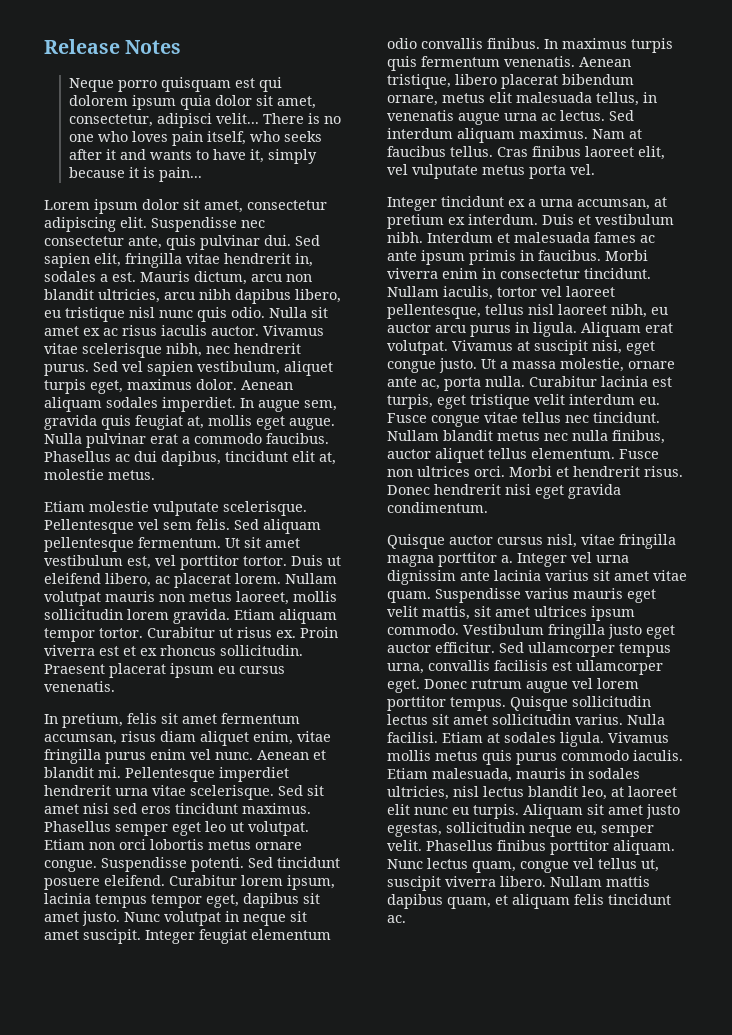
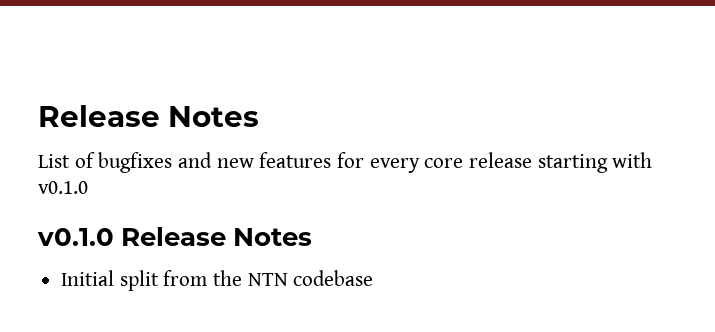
[44,39,182,54] [69,77,283,92] [69,95,317,110] [69,113,342,128] [69,131,323,146] [69,149,318,164] [69,167,203,182] [44,199,327,214] [44,217,265,232] [44,235,320,250] [44,253,313,268] [44,271,312,285] [44,289,341,304] [44,307,328,322] [44,325,324,336] [44,343,301,358] [44,361,333,376] [44,379,293,394] [44,397,337,412] [44,415,335,430] [44,433,329,448] [44,451,336,466] [44,469,155,480] [44,501,307,516] [44,519,321,534] [44,537,300,552] [44,555,341,570] [44,573,337,588] [44,591,337,606] [44,609,337,624] [44,627,338,642] [44,645,303,656] [44,663,285,678] [44,681,115,692] [44,713,300,728] [44,731,331,746] [44,749,326,764] [44,767,289,782] [44,785,324,800] [44,803,311,814] [44,821,309,836] [44,839,302,850] [44,857,340,872] [44,875,335,890] [44,893,320,908] [44,911,307,926] [44,929,331,944] [387,38,673,53] [387,56,631,71] [387,74,634,89] [387,92,657,106] [387,110,634,125] [387,128,642,143] [387,146,665,160] [387,164,595,179] [387,196,667,211] [387,214,674,229] [387,232,655,243] [387,250,648,265] [387,268,651,279] [387,286,615,300] [387,304,668,319] [387,322,673,337] [387,340,655,355] [387,358,675,373] [387,376,672,391] [387,394,660,409] [387,412,660,427] [387,430,665,444] [387,448,659,463] [387,466,683,477] [387,484,621,499] [387,502,488,513] [387,534,676,549] [387,552,629,567] [387,570,687,585] [387,588,656,603] [387,606,635,621] [387,624,675,639] [387,642,671,657] [387,660,663,675] [387,678,639,693] [387,696,651,711] [387,714,665,725] [387,732,669,747] [387,750,683,765] [387,768,640,782] [387,786,677,800] [387,804,680,819] [387,822,654,837] [387,840,675,855] [387,858,659,873] [387,876,650,891] [387,894,671,909] [387,915,406,923] Release Notes // Neque porro quisquam est qui dolorem ipsum quia dolor sit amet, consectetur, adipisci velit... There is no one who loves pain itself, who seeks after it and wants to have it, simply because it is pain... // Lorem ipsum dolor sit amet, consectetur adipiscing elit. Suspendisse nec consectetur ante, quis pulvinar dui. Sed sapien elit, fringilla vitae hendrerit in, sodales a est. Mauris dictum, arcu non blandit ultricies, arcu nibh dapibus libero, eu tristique nisl nunc quis odio. Nulla sit amet ex ac risus iaculis auctor. Vivamus vitae scelerisque nibh, nec hendrerit purus. Sed vel sapien vestibulum, aliquet turpis eget, maximus dolor. Aenean aliquam sodales imperdiet. In augue sem, gravida quis feugiat at, mollis eget augue. Nulla pulvinar erat a commodo faucibus. Phasellus ac dui dapibus, tincidunt elit at, molestie metus. // Etiam molestie vulputate scelerisque. Pellentesque vel sem felis. Sed aliquam pellentesque fermentum. Ut sit amet vestibulum est, vel porttitor tortor. Duis ut eleifend libero, ac placerat lorem. Nullam volutpat mauris non metus laoreet, mollis sollicitudin lorem gravida. Etiam aliquam tempor tortor. Curabitur ut risus ex. Proin viverra est et ex rhoncus sollicitudin. Praesent placerat ipsum eu cursus venenatis. // In pretium, felis sit amet fermentum accumsan, risus diam aliquet enim, vitae fringilla purus enim vel nunc. Aenean et blandit mi. Pellentesque imperdiet hendrerit urna vitae scelerisque. Sed sit amet nisi sed eros tincidunt maximus. Phasellus semper eget leo ut volutpat. Etiam non orci lobortis metus ornare congue. Suspendisse potenti. Sed tincidunt posuere eleifend. Curabitur lorem ipsum, lacinia tempus tempor eget, dapibus sit amet justo. Nunc volutpat in neque sit amet suscipit. Integer feugiat elementum odio convallis finibus. In maximus turpis quis fermentum venenatis. Aenean tristique, libero placerat bibendum ornare, metus elit malesuada tellus, in venenatis augue urna ac lectus. Sed interdum aliquam maximus. Nam at faucibus tellus. Cras finibus laoreet elit, vel vulputate metus porta vel. // Integer tincidunt ex a urna accumsan, at pretium ex interdum. Duis et vestibulum nibh. Interdum et malesuada fames ac ante ipsum primis in faucibus. Morbi viverra enim in consectetur tincidunt. Nullam iaculis, tortor vel laoreet pellentesque, tellus nisl laoreet nibh, eu auctor arcu purus in ligula. Aliquam erat volutpat. Vivamus at suscipit nisi, eget congue justo. Ut a massa molestie, ornare ante ac, porta nulla. Curabitur lacinia est turpis, eget tristique velit interdum eu. Fusce congue vitae tellus nec tincidunt. Nullam blandit metus nec nulla finibus, auctor aliquet tellus elementum. Fusce non ultrices orci. Morbi et hendrerit risus. Donec hendrerit nisi eget gravida condimentum. // Quisque auctor cursus nisl, vitae fringilla magna porttitor a. Integer vel urna dignissim ante lacinia varius sit amet vitae quam. Suspendisse varius mauris eget velit mattis, sit amet ultrices ipsum commodo. Vestibulum fringilla justo eget auctor efficitur. Sed ullamcorper tempus urna, convallis facilisis est ullamcorper eget. Donec rutrum augue vel lorem porttitor tempus. Quisque sollicitudin lectus sit amet sollicitudin varius. Nulla facilisi. Etiam at sodales ligula. Vivamus mollis metus quis purus commodo iaculis. Etiam malesuada, mauris in sodales ultricies, nisl lectus blandit leo, at laoreet elit nunc eu turpis. Aliquam sit amet justo egestas, sollicitudin neque eu, semper velit. Phasellus finibus porttitor aliquam. Nunc lectus quam, congue vel tellus ut, suscipit viverra libero. Nullam mattis dapibus quam, et aliquam felis tincidunt ac. -> [38,105,259,127] [38,152,653,173] [38,181,88,194] [37,227,313,246] [61,270,374,291] Release Notes // List of bugfixes and new features for every core release starting with v0.1.0 // v0.1.0 Release Notes // Initial split from the NTN codebase

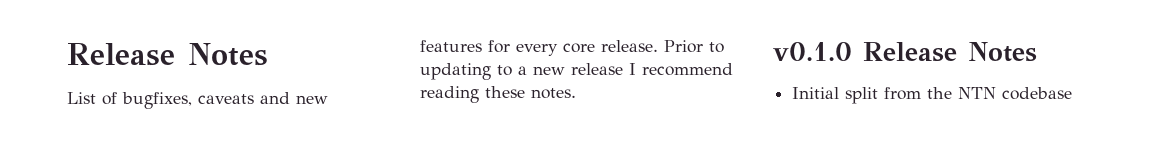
[98,152,173,173] bugfixes -> [122,92,254,109] bugfixes, caveats
[469,152,653,173] [38,181,88,194] release starting with v0.1.0 -> [601,40,724,53] [420,63,733,80] [420,86,576,103] release. Prior to updating to a new release I recommend reading these notes.

